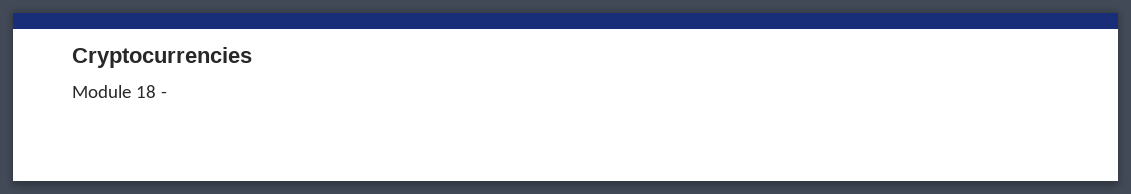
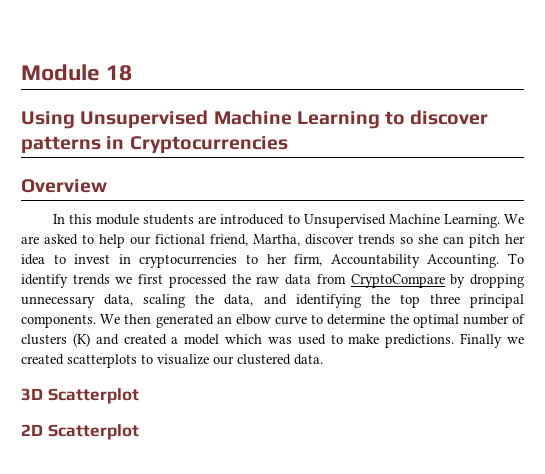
[72,47,252,68] [72,85,167,98] Cryptocurrencies // Module 18 - -> [21,64,133,81] [21,110,489,129] [21,136,288,154] [21,179,107,193] [52,214,524,228] [21,234,525,248] [21,253,524,268] [21,274,525,288] [21,294,525,308] [21,314,526,328] [21,333,525,348] [21,354,323,368] [21,388,139,404] [21,424,139,440] Module 18 // Using Unsupervised Machine Learning to discover patterns in Cryptocurrencies // Overview // In this module students are introduced to Unsupervised Machine Learning. We are asked to help our fictional friend, Martha, discover trends so she can pitch her idea to invest in cryptocurrencies to her firm, Accountability Accounting. To identify trends we first processed the raw data from CryptoCompare by dropping unnecessary data, scaling the data, and identifying the top three principal components. We then generated an elbow curve to determine the optimal number of clusters (K) and created a model which was used to make predictions. Finally we created scatterplots to visualize our clustered data. // 3D Scatterplot // 2D Scatterplot

